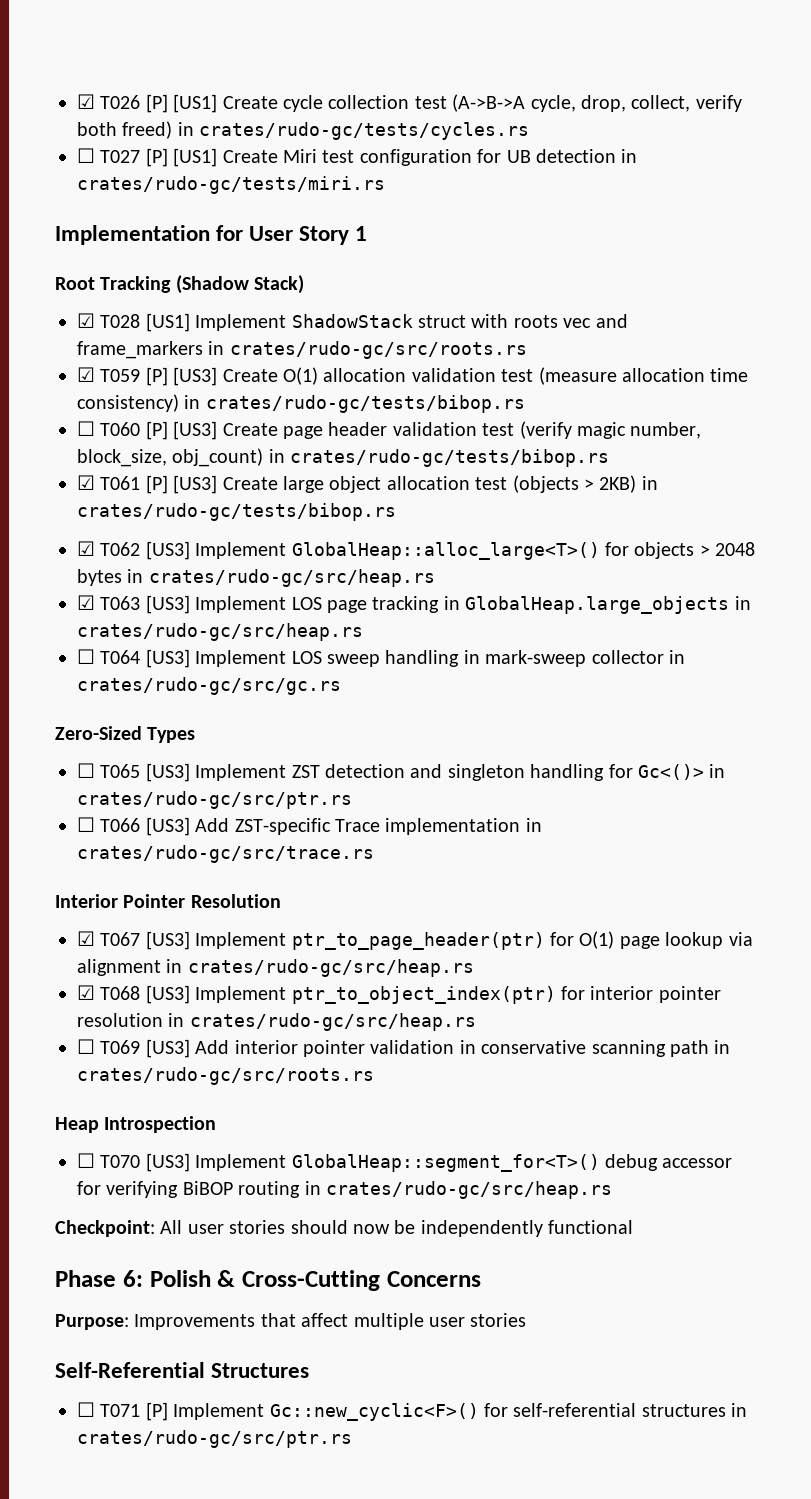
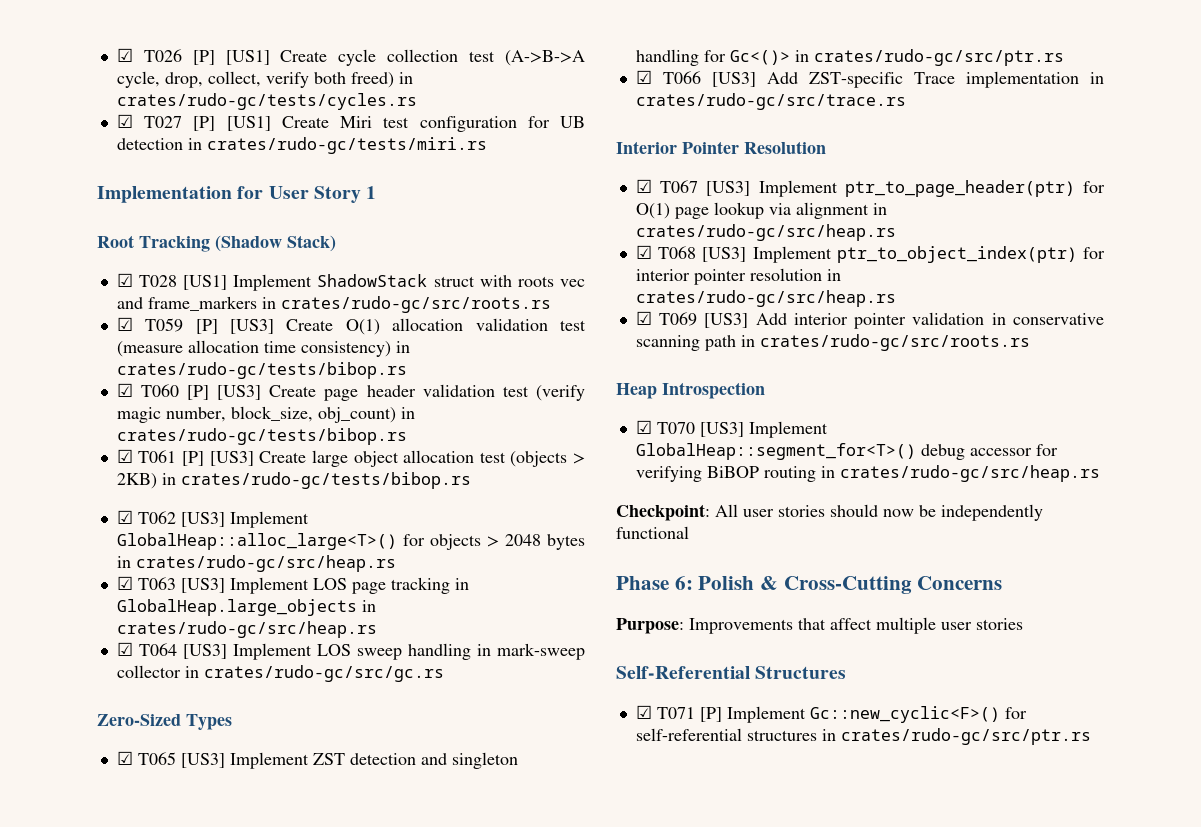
[77,148,95,163] ☐ -> [116,114,133,128] ☑
[77,421,95,436] ☐ -> [116,383,133,397] ☑
[77,649,95,664] ☐ -> [116,642,133,656] ☑
[77,763,95,778] ☐ -> [116,751,133,765] ☑
[77,817,95,832] ☐ -> [635,70,652,84] ☑
[77,1039,95,1054] ☐ -> [635,311,652,325] ☑
[77,1153,95,1168] ☐ -> [635,420,652,434] ☑
[77,1402,95,1417] ☐ -> [635,705,652,719] ☑

